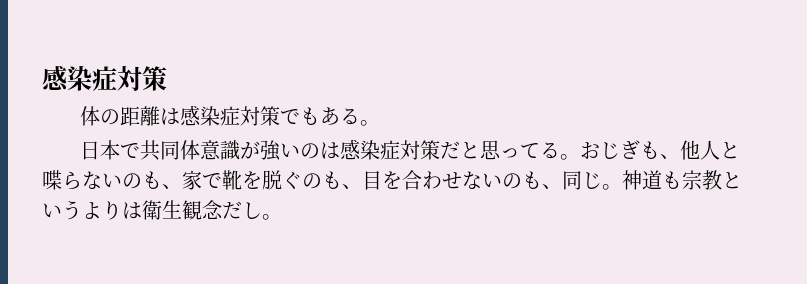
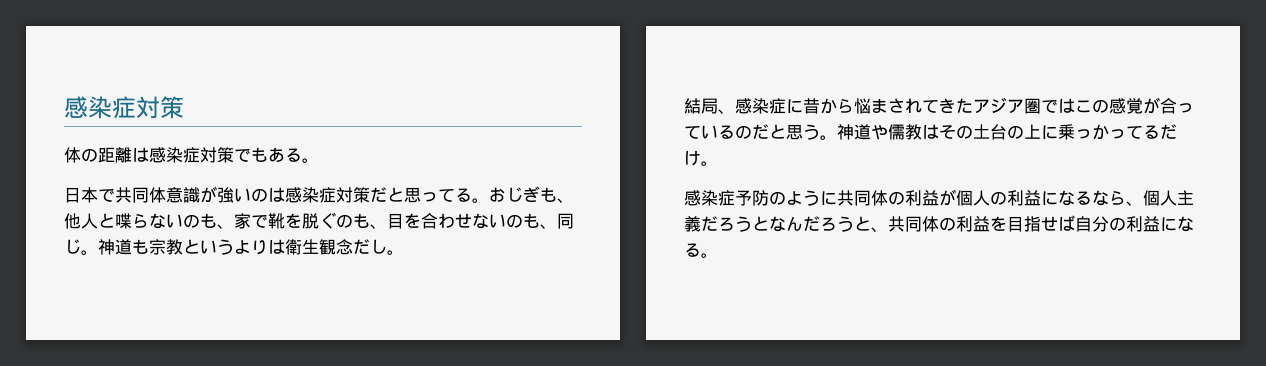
(282, 217) none -> [684,97,1194,114] [684,124,1177,140] [684,150,718,166] [684,189,1194,206] [684,215,1194,232] [684,243,718,258] // 結局、感染症に昔から悩まされてきたアジア圏ではこの感覚が合っているのだと思う。神道や儒教はその土台の上に乗っかってるだけ。 // 感染症予防のように共同体の利益が個人の利益になるなら、個人主義だろうとなんだろうと、共同体の利益を目指せば自分の利益になる。

